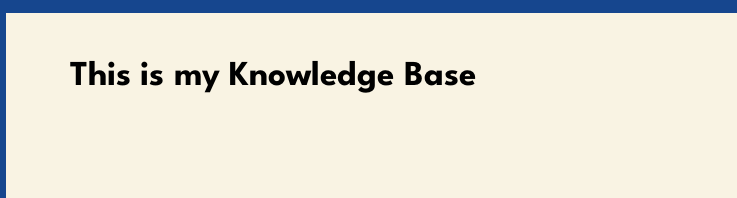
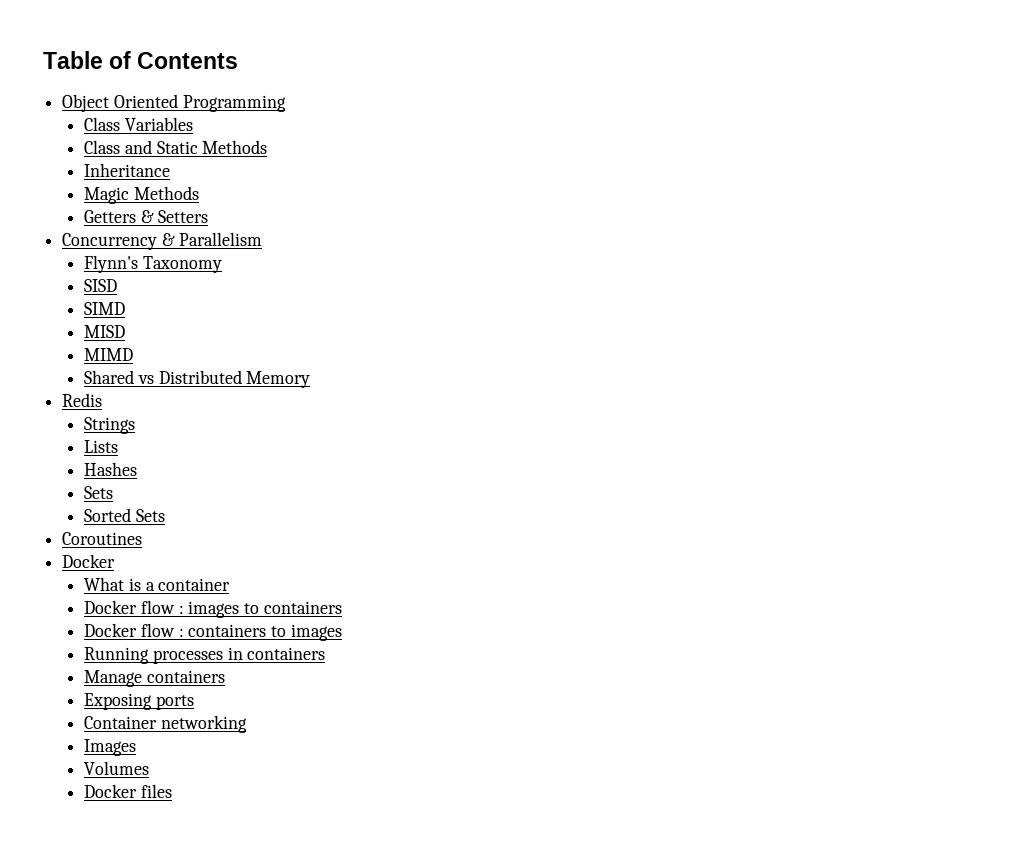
[70,60,476,93] This is my Knowledge Base -> [43,51,239,69] [62,94,286,112] [84,117,193,131] [84,140,268,154] [84,163,171,177] [84,186,199,204] [84,210,208,223] [62,232,262,250] [84,255,222,273] [84,279,118,292] [84,302,126,315] [84,325,126,338] [84,348,134,361] [84,370,311,388] [62,393,103,407] [84,417,136,434] [84,440,119,453] [84,462,138,476] [84,486,114,499] [84,508,165,522] [62,532,143,545] [62,554,116,568] [84,577,231,591] [84,600,342,618] [84,623,342,641] [84,647,326,664] [84,670,225,687] [84,693,194,710] [84,715,247,733] [84,739,137,756] [84,761,150,775] [84,784,172,798] Table of Contents // Object Oriented Programming // Class Variables // Class and Static Methods // Inheritance // Magic Methods // Getters & Setters // Concurrency & Parallelism // Flynn's Taxonomy // SISD // SIMD // MISD // MIMD // Shared vs Distributed Memory // Redis // Strings // Lists // Hashes // Sets // Sorted Sets // Coroutines // Docker // What is a container // Docker flow : images to containers // Docker flow : containers to images // Running processes in containers // Manage containers // Exposing ports // Container networking // Images // Volumes // Docker files

